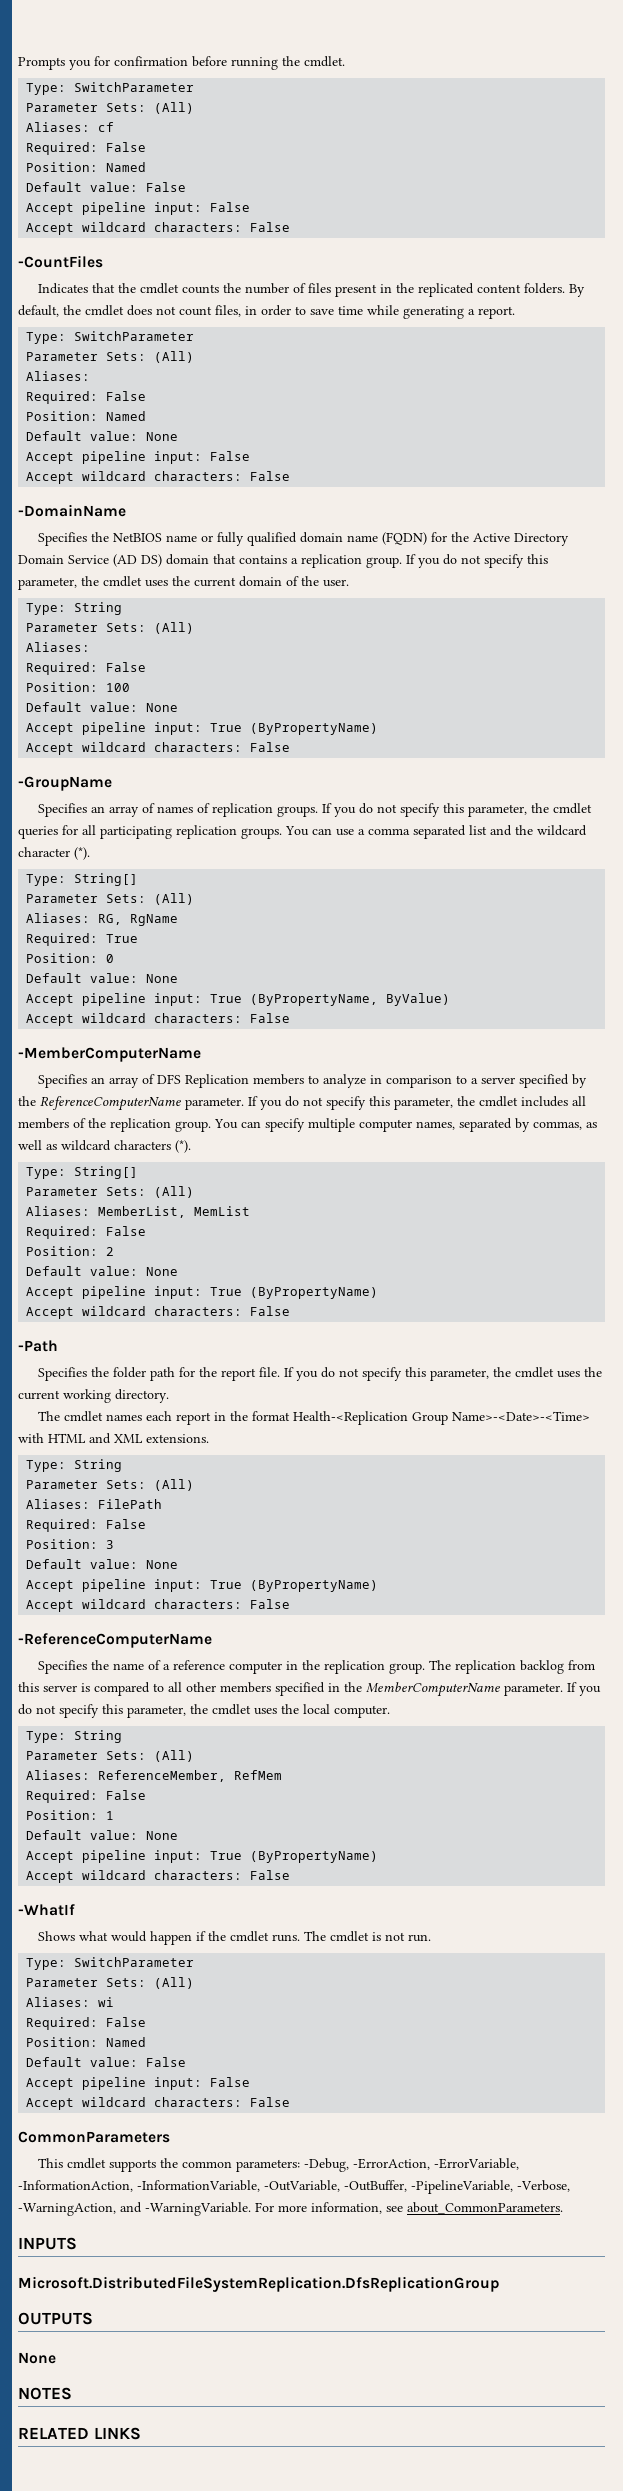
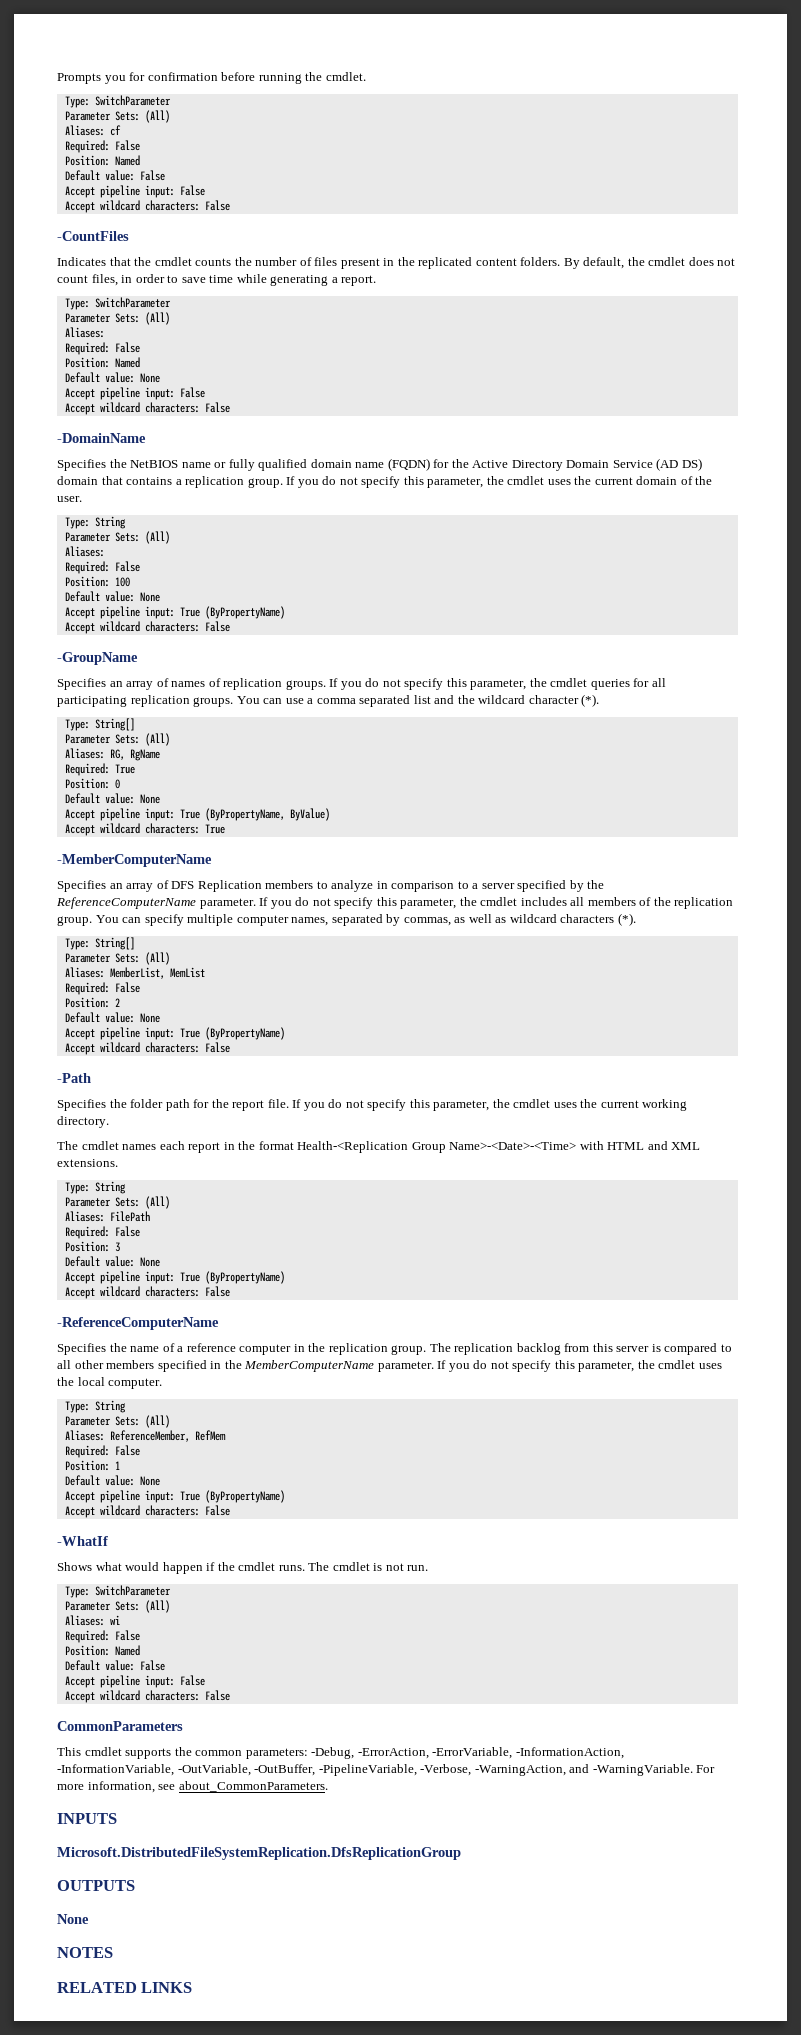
[250,1013,291,1023] False -> [204,824,225,834] True

